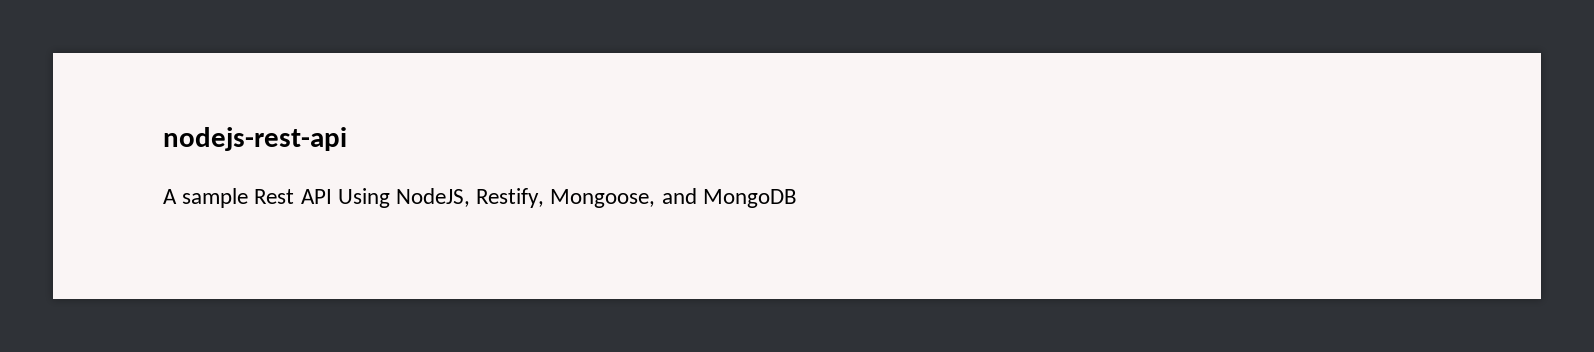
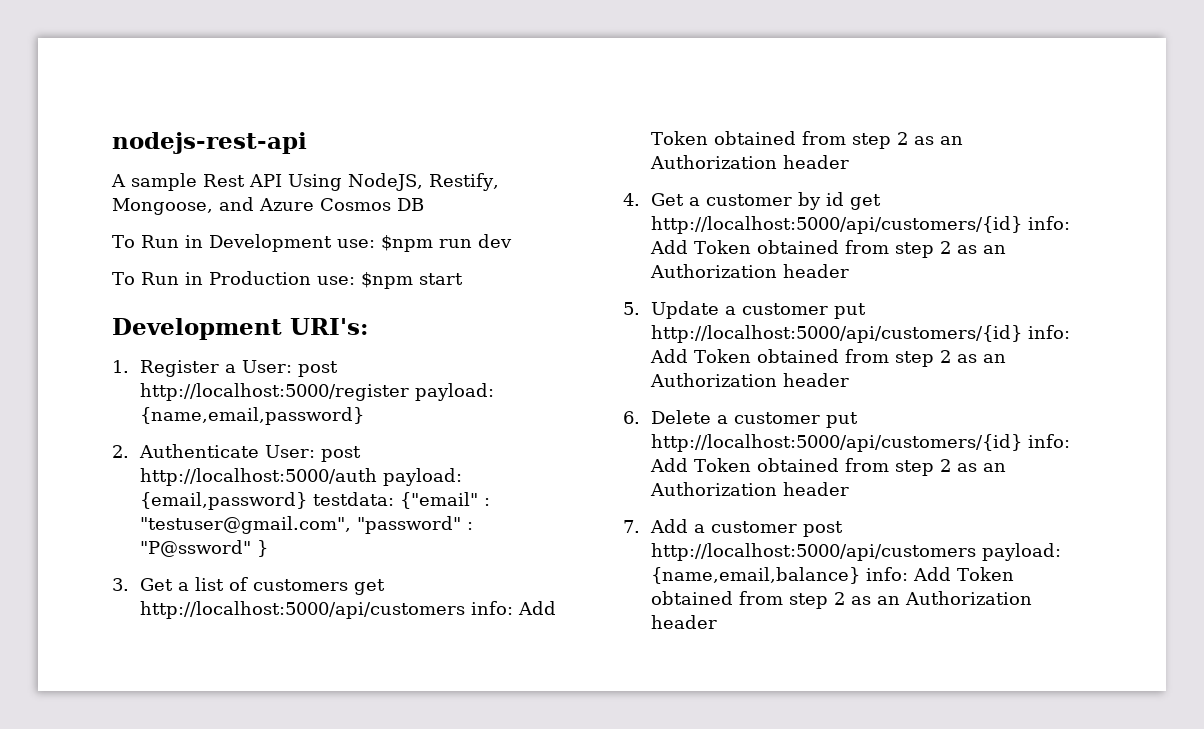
[702,189,797,208] MongoDB -> [259,198,424,211] [112,234,512,252] [112,271,463,289] [112,318,368,340] [112,360,338,377] [139,383,494,401] [139,407,364,425] [112,444,361,462] [139,468,462,486] [139,492,490,510] [139,516,473,534] [139,540,268,557] [112,577,385,595] [139,601,556,619] [650,131,963,149] [649,155,849,169] [623,192,881,210] [650,216,1070,234] [649,240,1006,258] [649,264,849,278] [623,301,866,319] [650,325,1070,343] [649,349,1006,367] [649,373,849,387] [623,410,858,428] [650,434,1070,452] [649,458,1006,476] [649,482,849,496] [623,519,843,537] [650,543,1061,561] [650,567,1014,584] [650,591,1032,609] [650,615,717,629] Azure Cosmos DB // To Run in Development use: $npm run dev // To Run in Production use: $npm start // Development URI's: // 1. Register a User: post http://localhost:5000/register payload: {name,email,password} // 2. Authenticate User: post http://localhost:5000/auth payload: {email,password} testdata: {"email" : "testuser@gmail.com", "password" : "P@ssword" } // 3. Get a list of customers get http://localhost:5000/api/customers info: Add Token obtained from step 2 as an Authorization header // 4. Get a customer by id get http://localhost:5000/api/customers/{id} info: Add Token obtained from step 2 as an Authorization header // 5. Update a customer put http://localhost:5000/api/customers/{id} info: Add Token obtained from step 2 as an Authorization header // 6. Delete a customer put http://localhost:5000/api/customers/{id} info: Add Token obtained from step 2 as an Authorization header // 7. Add a customer post http://localhost:5000/api/customers payload: {name,email,balance} info: Add Token obtained from step 2 as an Authorization header

